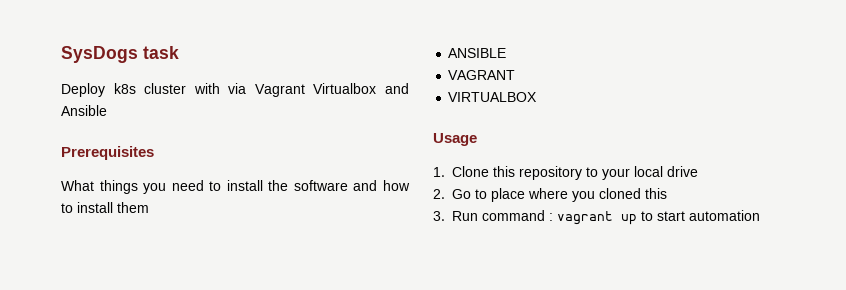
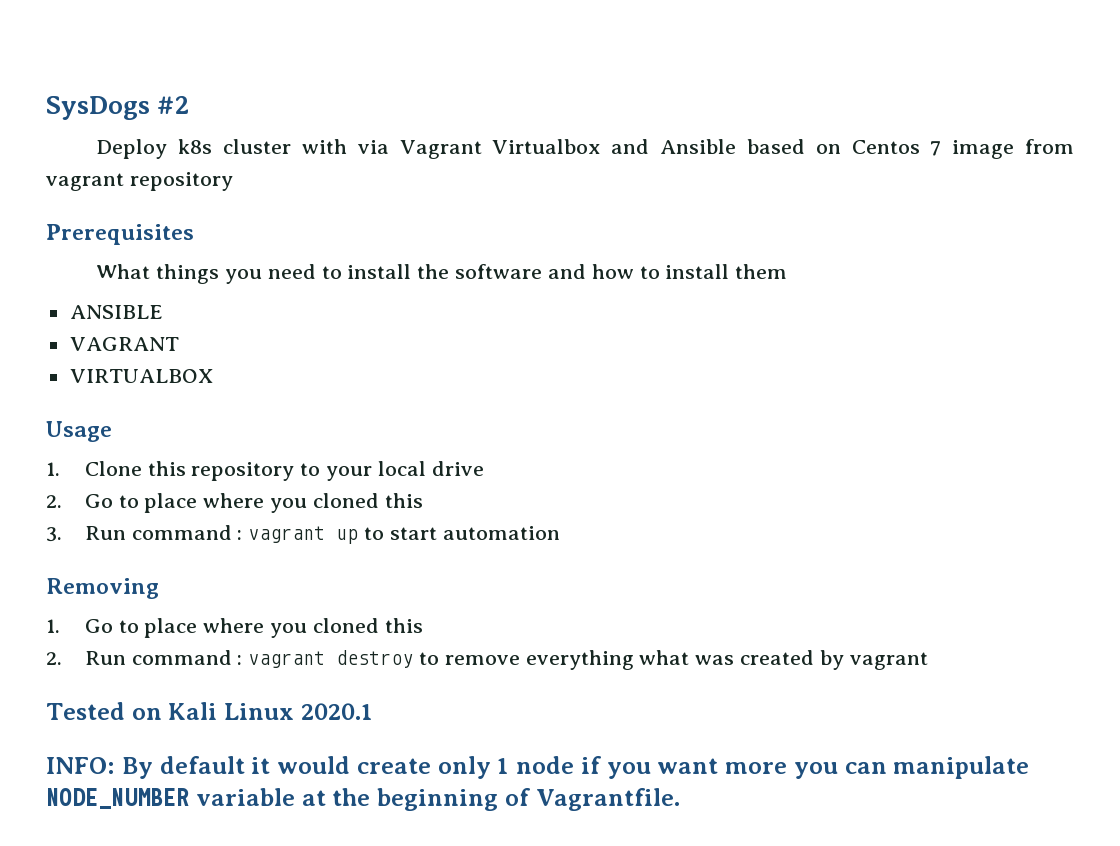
[143,46,179,59] task -> [157,96,190,114] #2
(107, 110) none -> [746,139,1075,159] [46,172,233,191] based on Centos 7 image from vagrant repository
(760, 215) none -> [46,578,159,599] [46,618,423,638] [46,650,928,670] [46,702,373,720] [46,756,1030,779] [46,788,681,811] // Removing // 1. Go to place where you cloned this // 2. Run command : vagrant destroy to remove everything what was created by vagrant // Tested on Kali Linux 2020.1 // INFO: By default it would create only 1 node if you want more you can manipulate NODE_NUMBER variable at the beginning of Vagrantfile.

